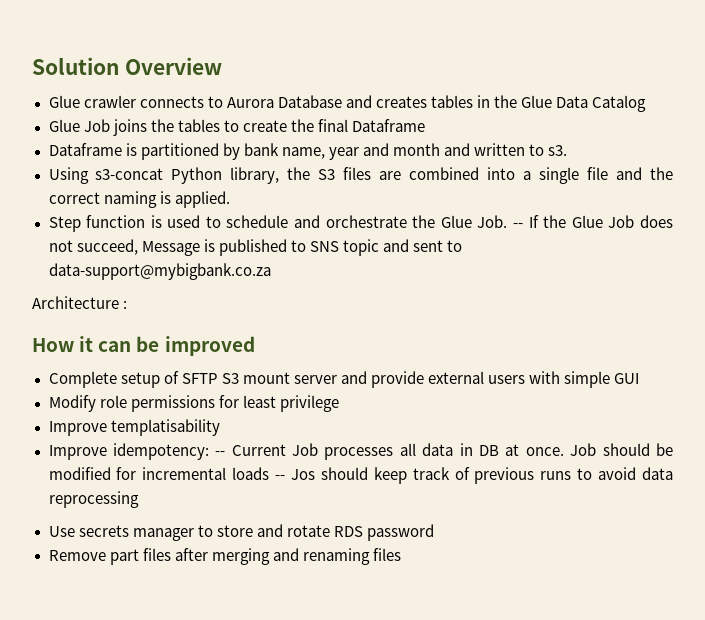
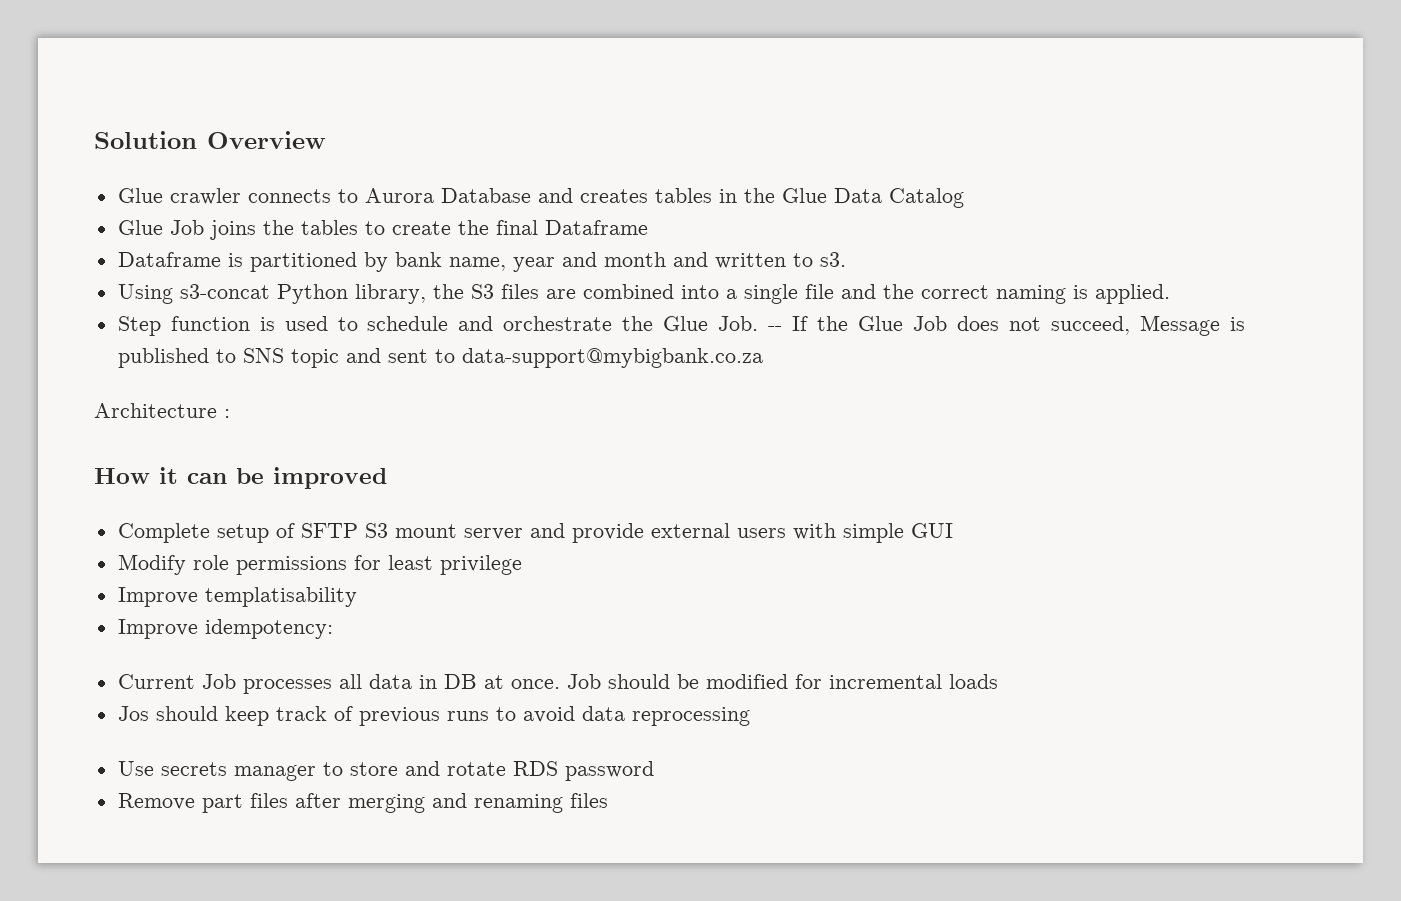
[215,451,226,456] -- -> (333, 629) //
[275,475,286,480] -- -> (998, 681) //

